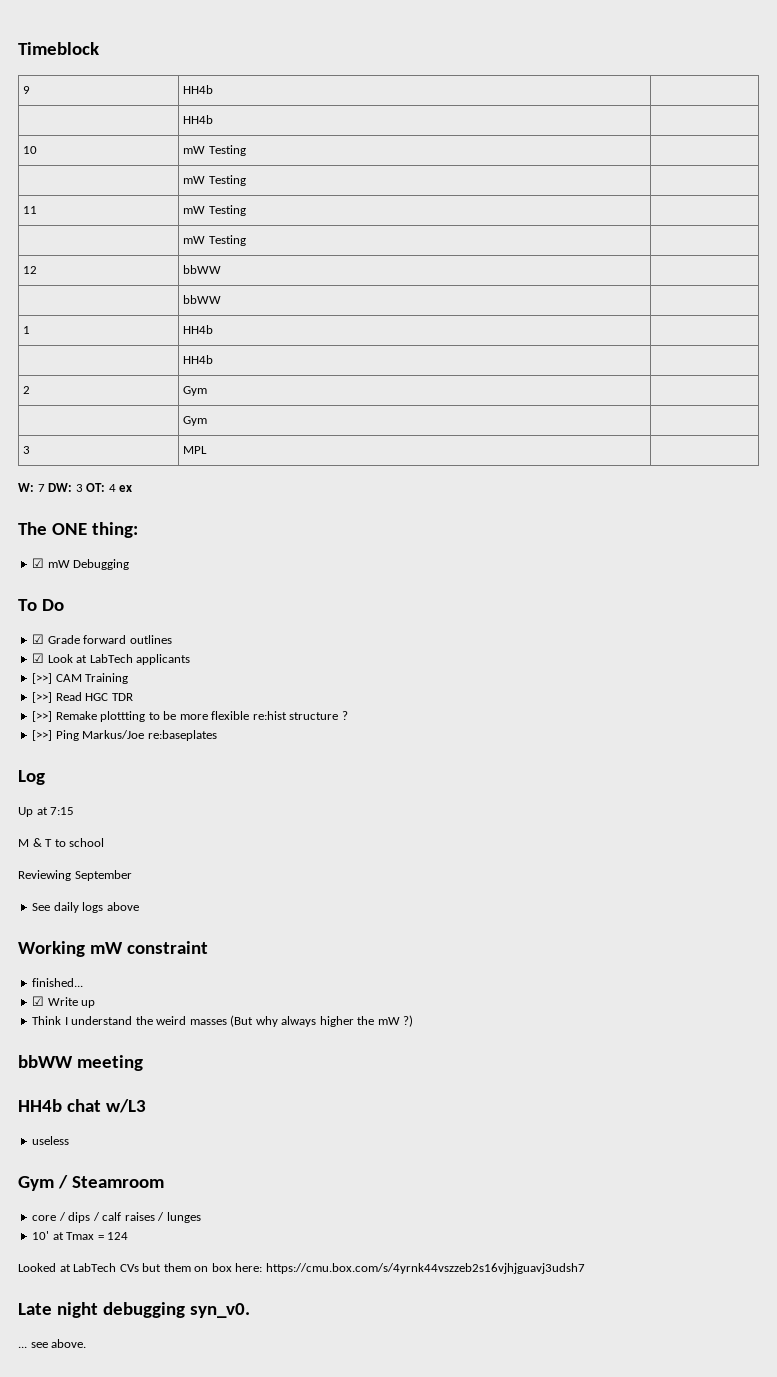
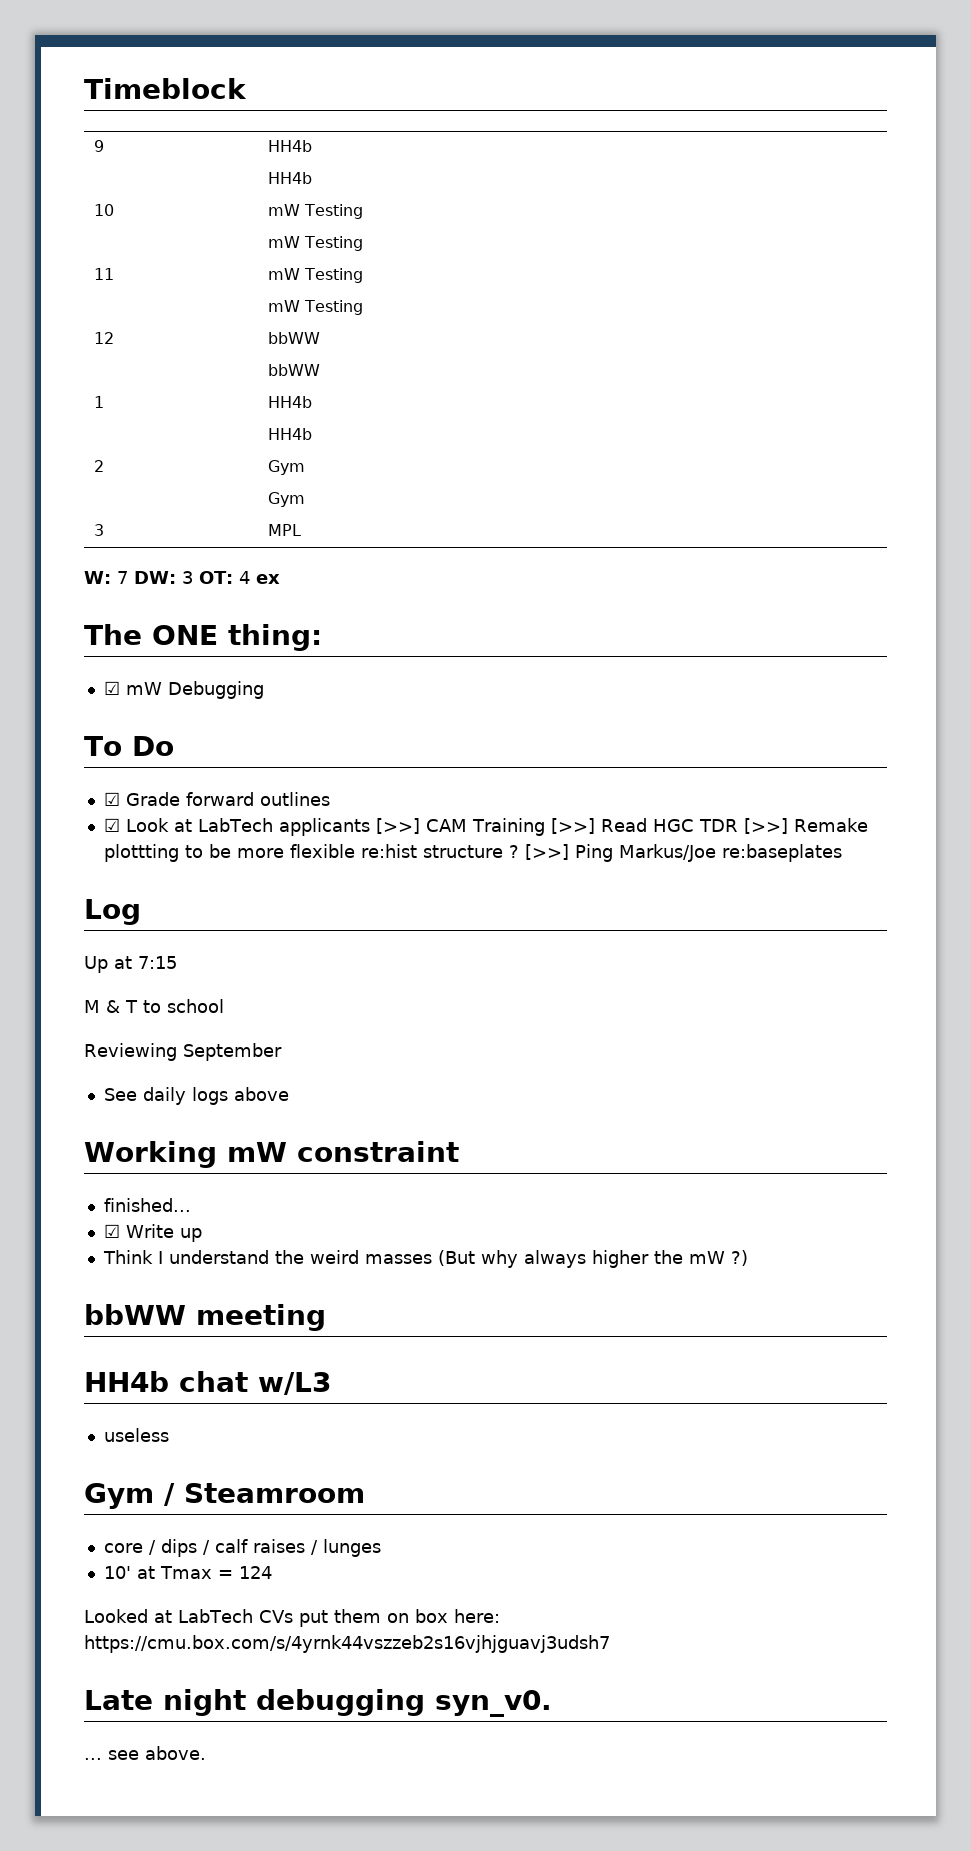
(191, 659) // -> (370, 827) none
(129, 678) // -> (545, 827) none
(133, 697) // -> (738, 825) none
(348, 715) // -> (519, 851) none
[142,1263,162,1272] but -> [298,1610,328,1627] put

